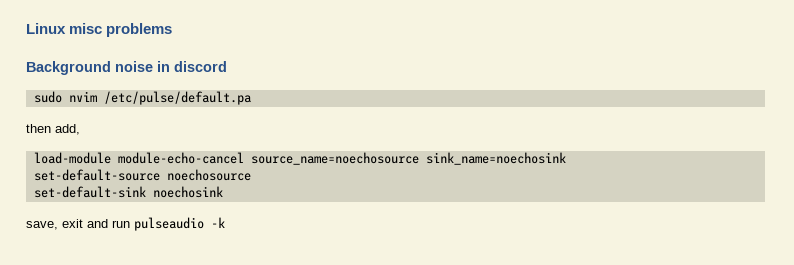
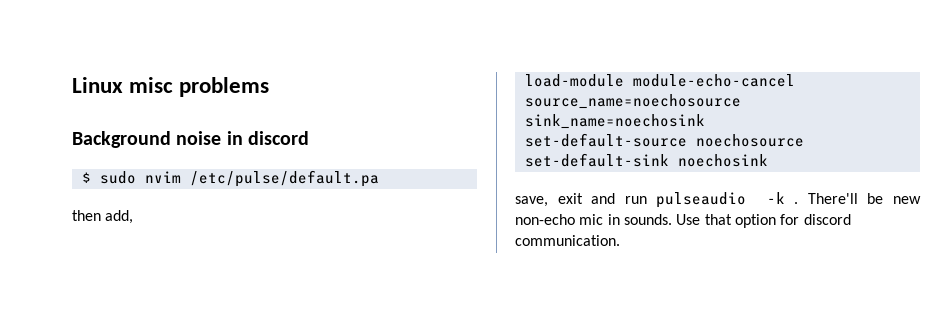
(227, 66) none -> [81,172,91,183] $
(225, 222) none -> [794,193,921,204] [515,214,851,228] [515,235,620,246] . There'll be new non-echo mic in sounds. Use that option for discord communication.

